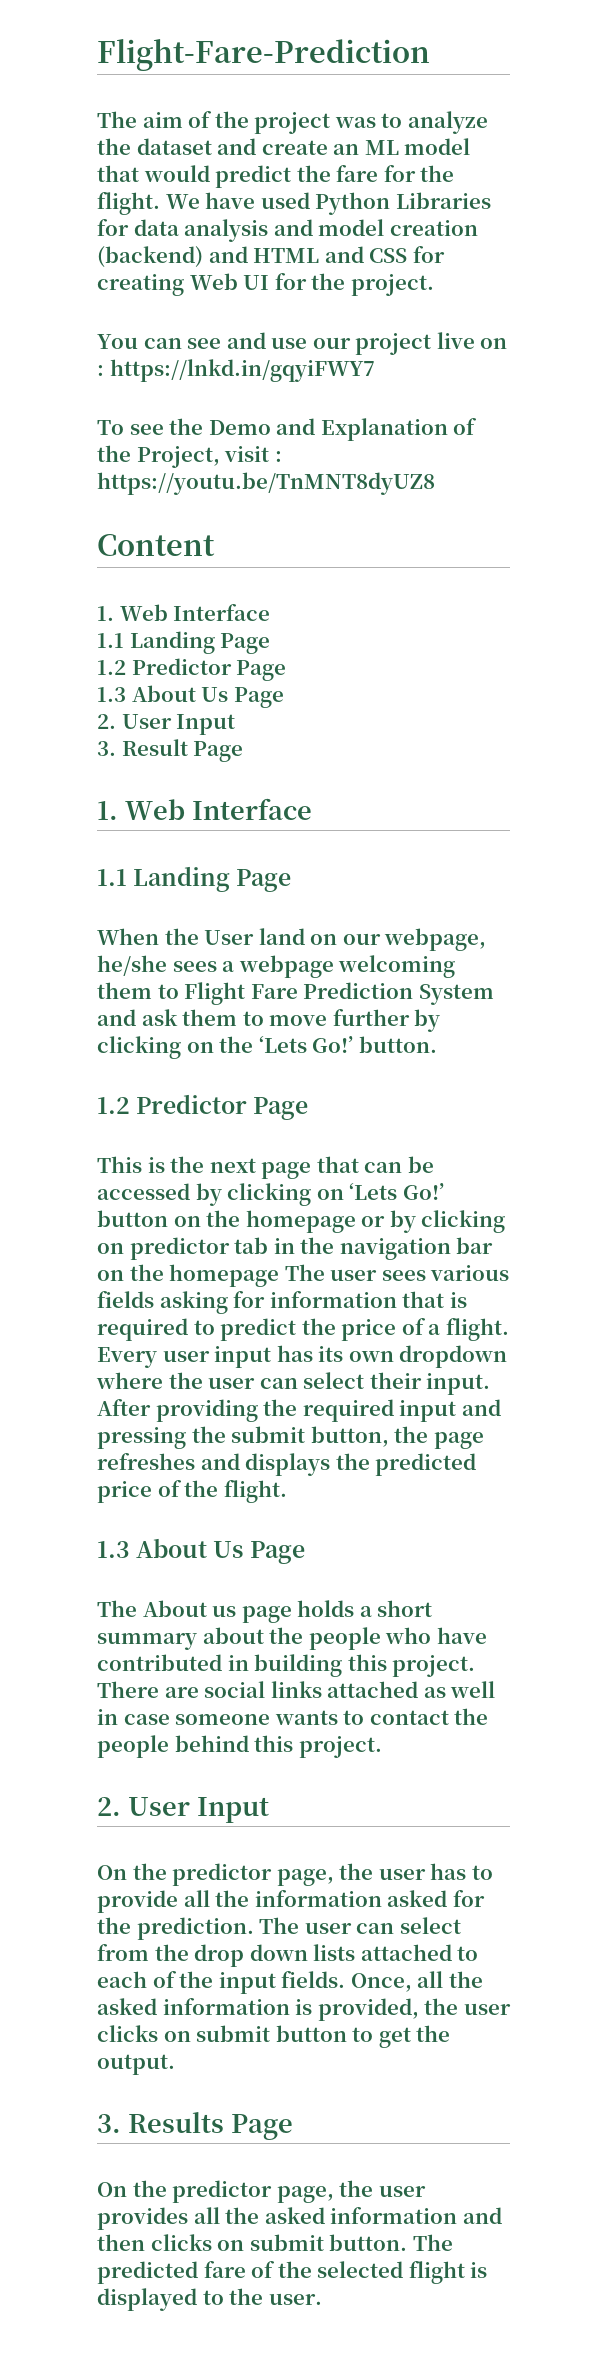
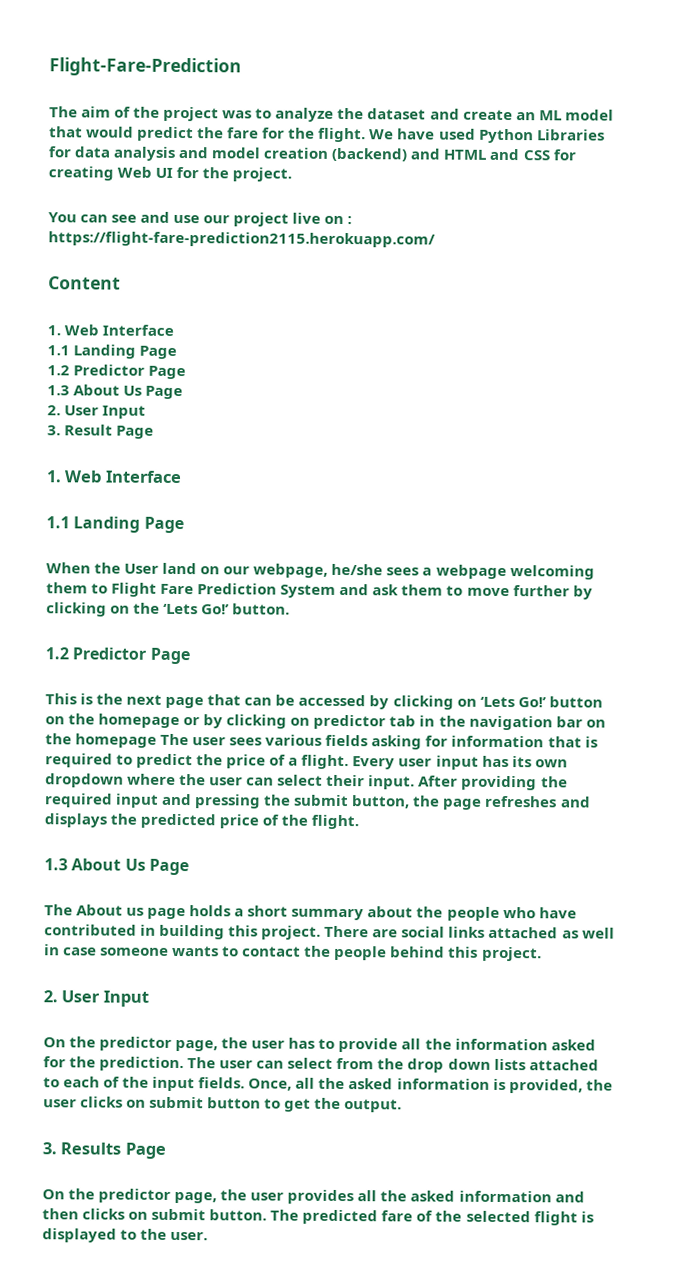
[109,359,375,382] [97,418,478,441] [97,445,282,468] [97,472,435,495] https://lnkd.in/gqyiFWY7 // To see the Demo and Explanation of the Project, visit : https://youtu.be/TnMNT8dyUZ8 -> [48,231,436,248] https://flight-fare-prediction2115.herokuapp.com/

